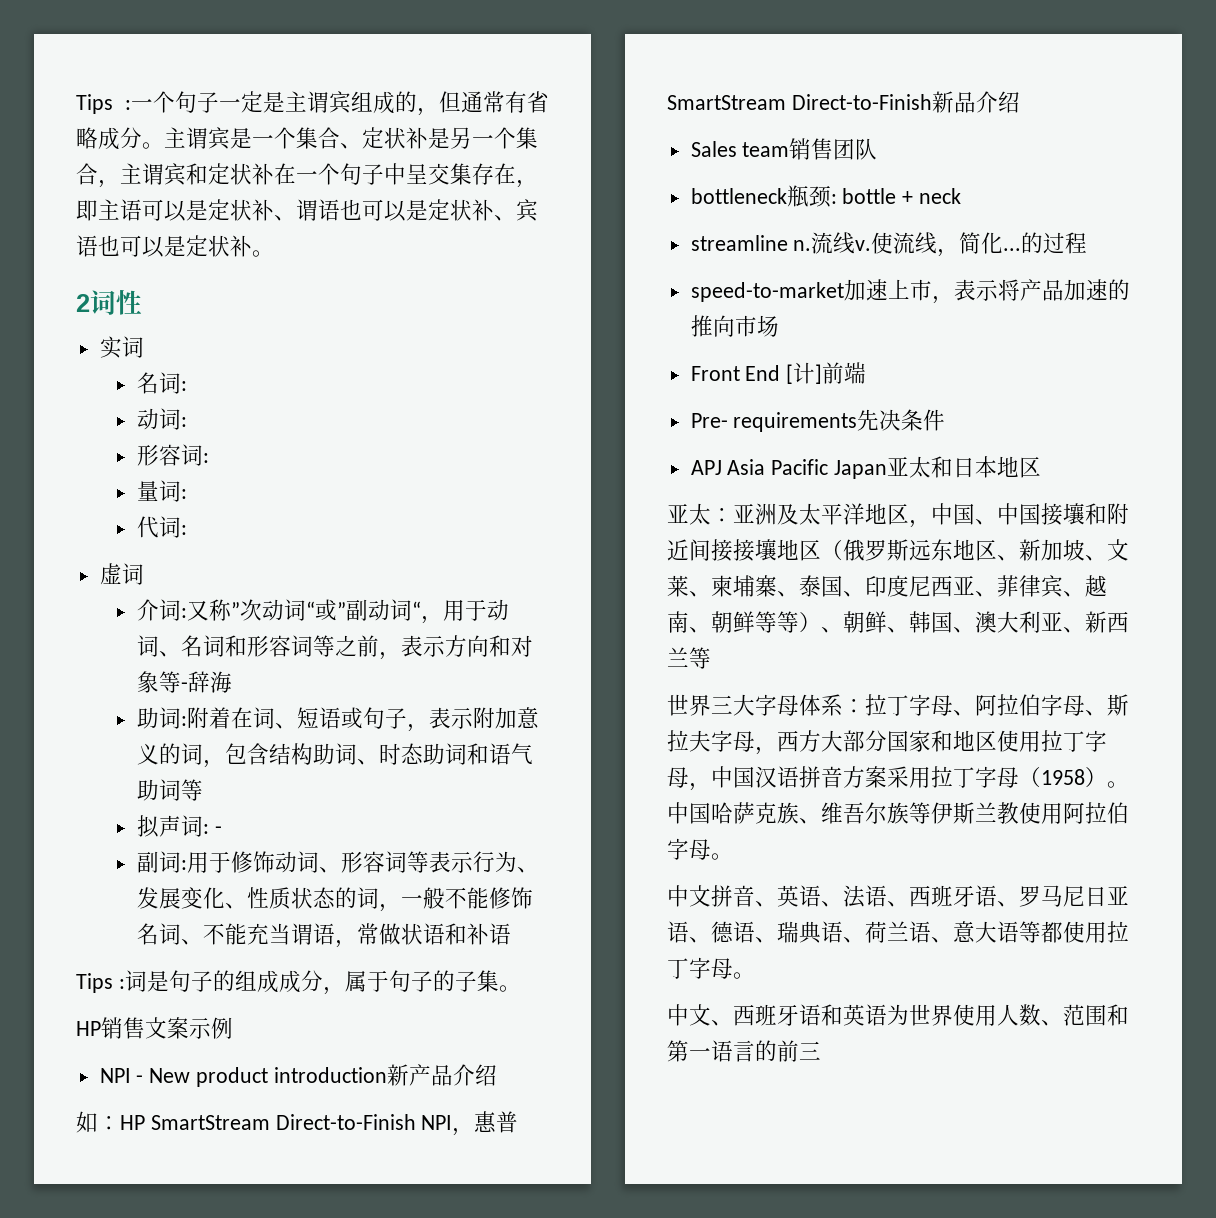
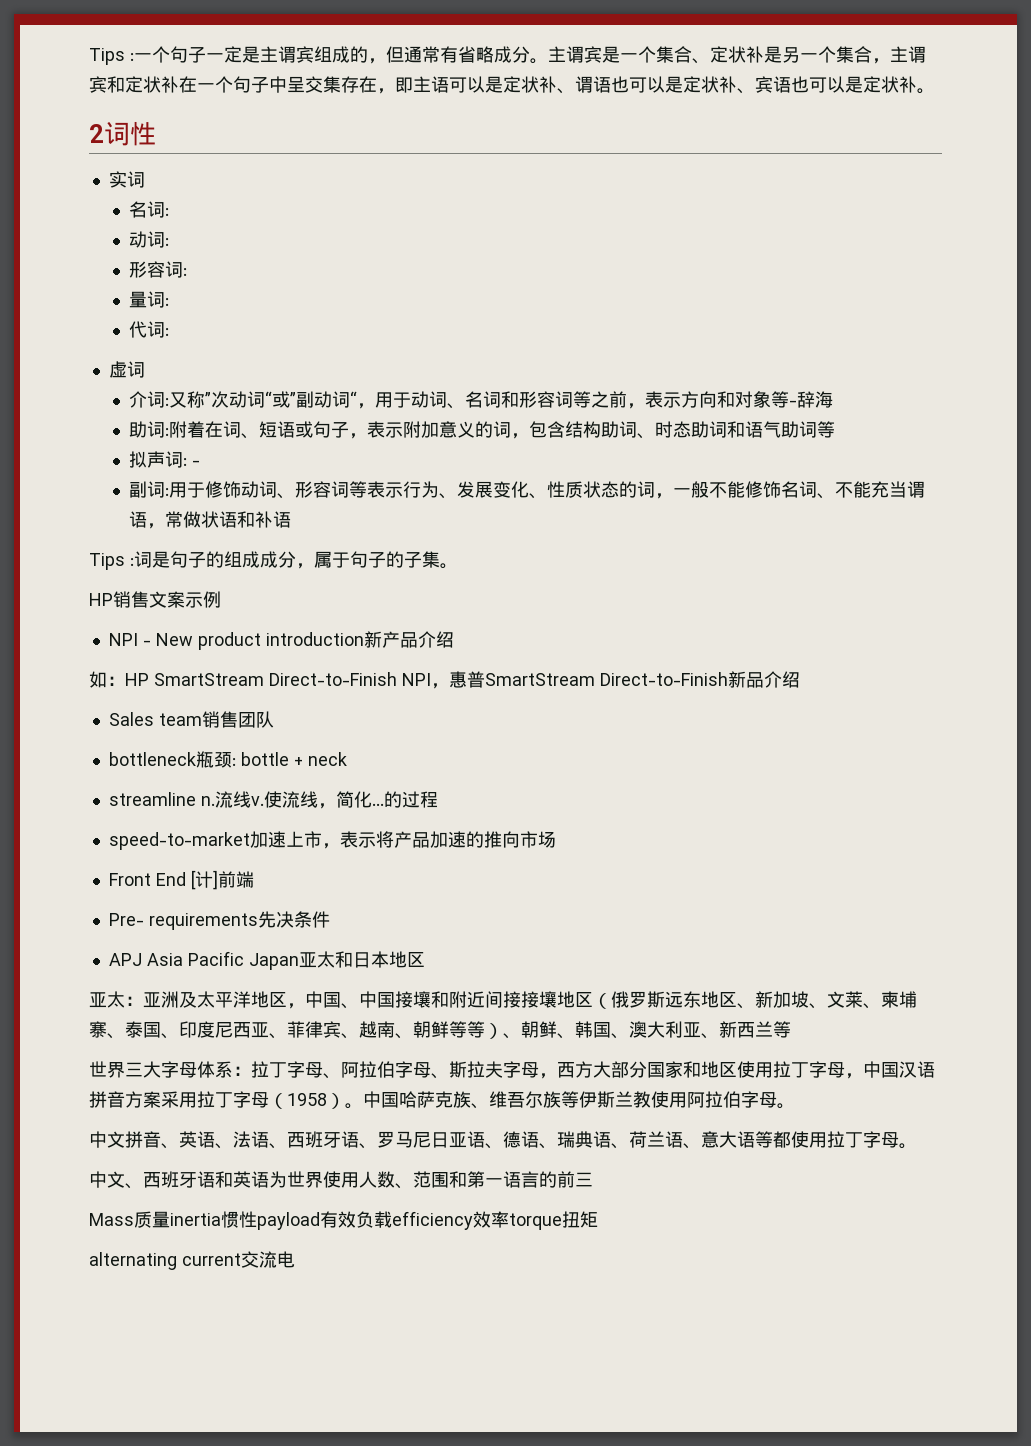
(821, 1050) none -> [89,1211,598,1230] [89,1251,295,1270] // Mass质量inertia惯性payload有效负载efficiency效率torque扭矩 // alternating current交流电

